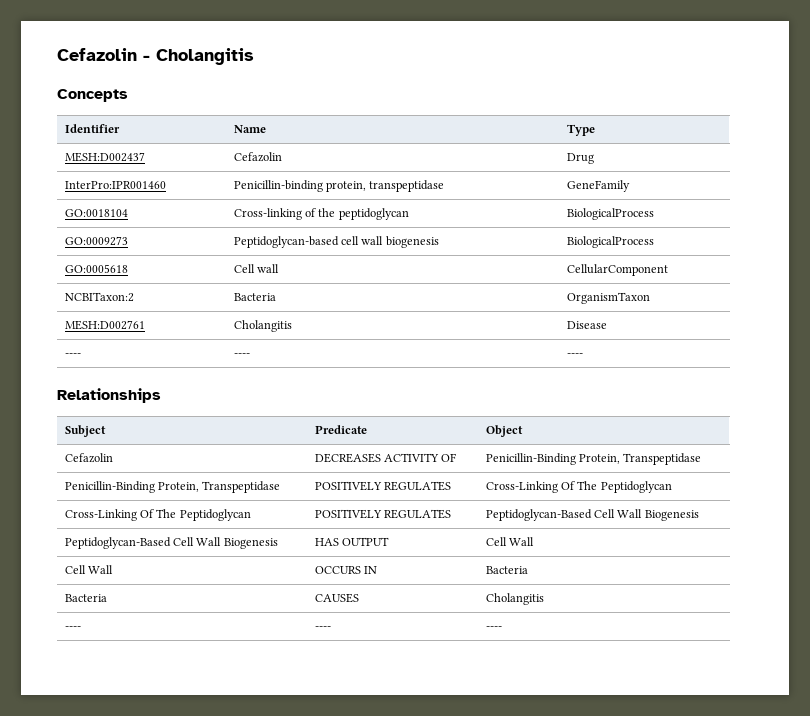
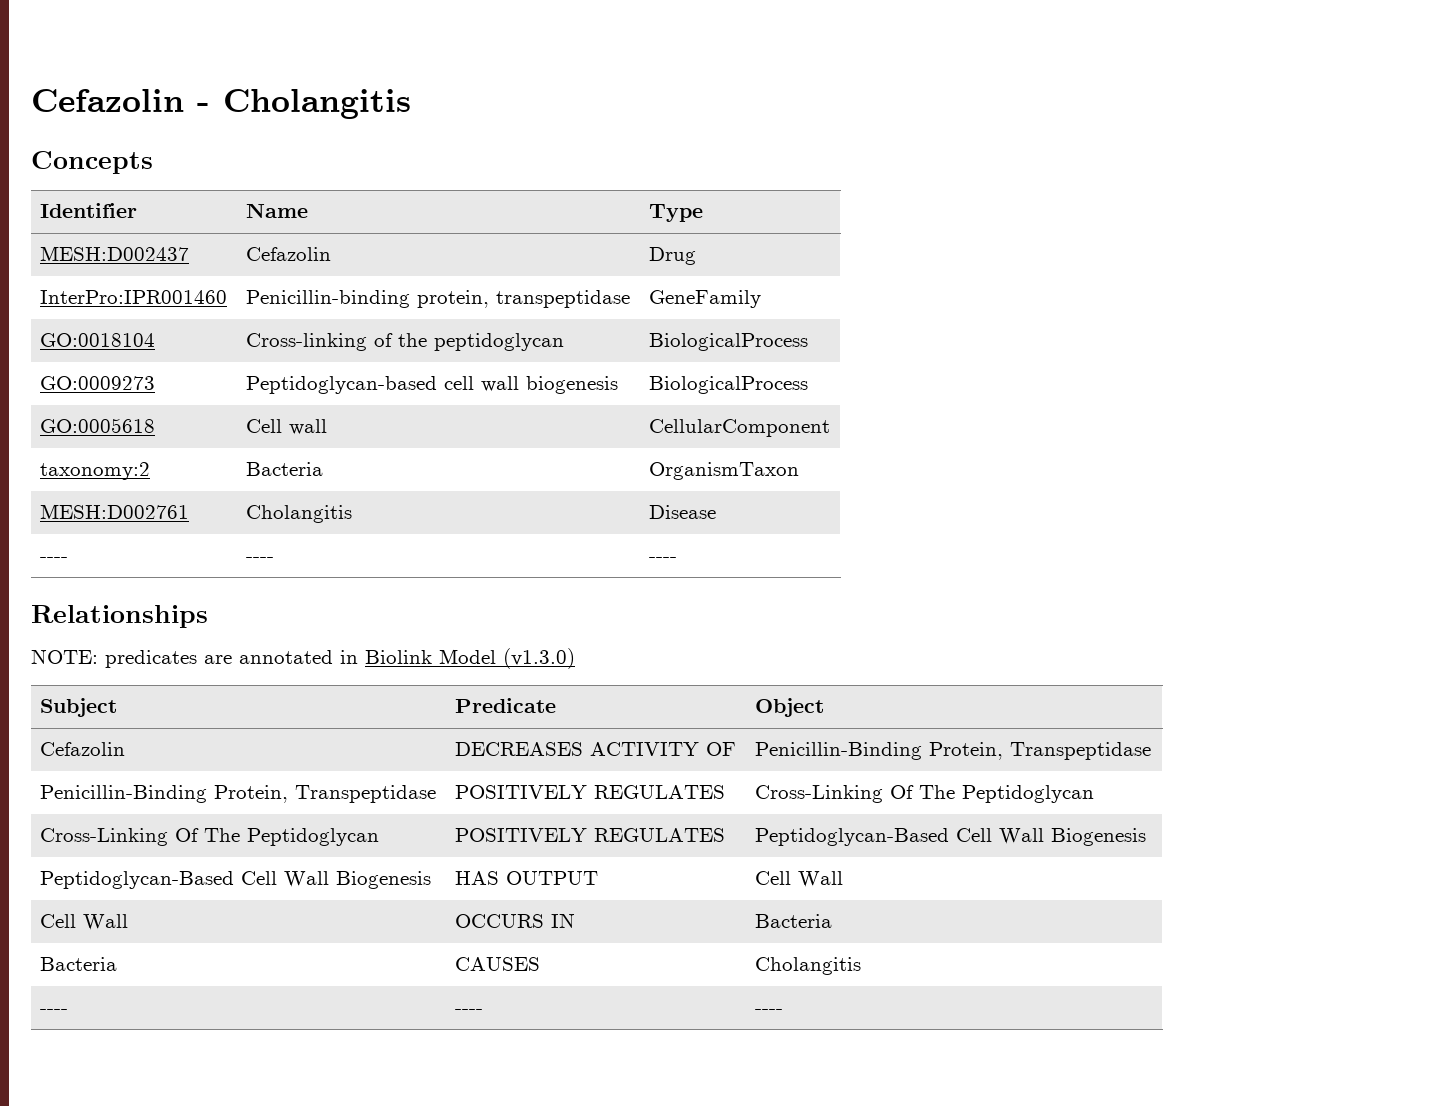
[64,292,134,302] NCBITaxon:2 -> [40,462,151,480] taxonomy:2
(161, 395) none -> [31,648,575,669] // NOTE: predicates are annotated in Biolink Model (v1.3.0)

